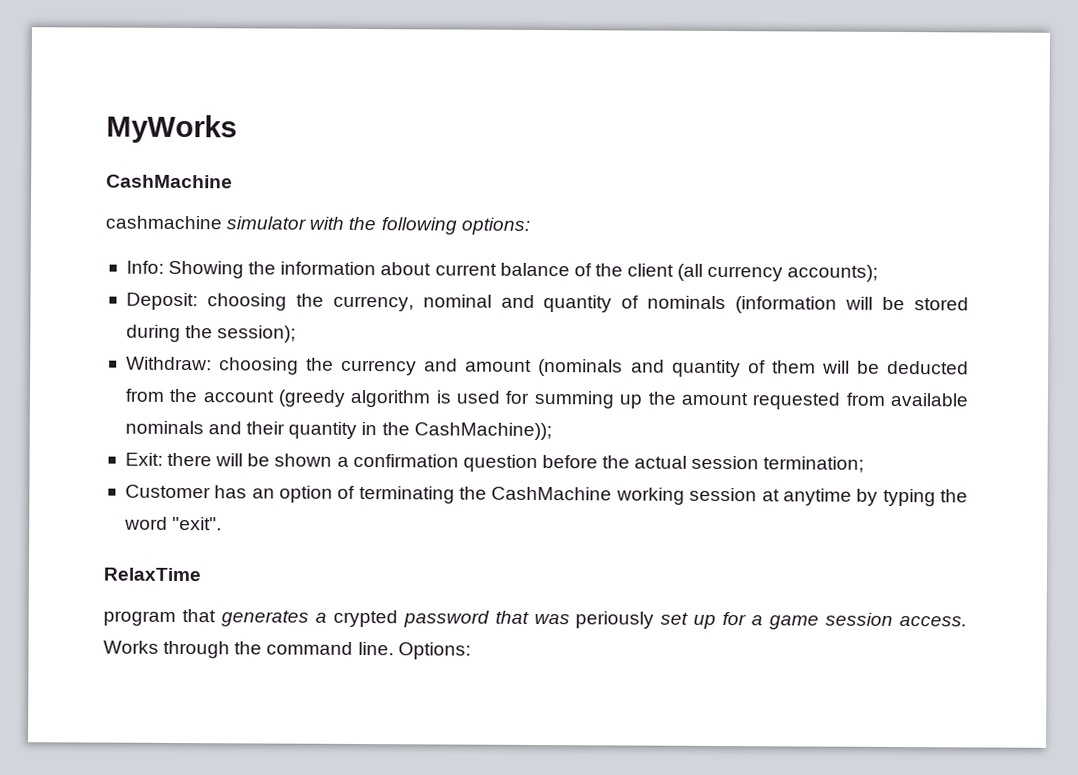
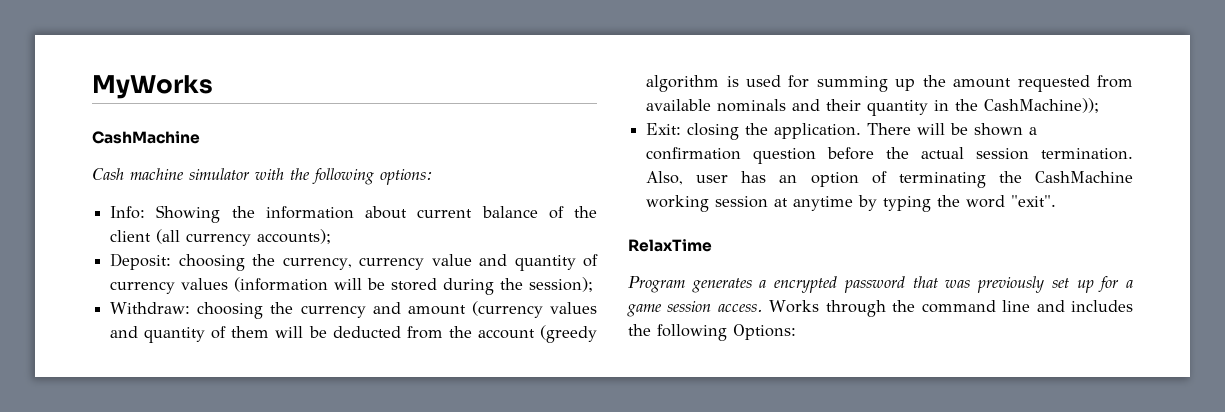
[105,215,222,230] cashmachine -> [92,168,184,180] Cash machine
[422,294,727,313] nominal and quantity of nominals -> [359,254,598,271] [110,278,229,294] currency value and quantity of currency values
[538,358,624,377] (nominals -> [471,301,597,318] (currency values
[167,452,213,467] there -> [687,123,912,140] closing the application. There
[763,456,865,473] [124,484,211,499] termination; // Customer -> [1041,148,1133,160] [646,171,729,185] termination. Also, user
[103,609,216,626] program that -> [628,276,685,293] Program
[332,609,398,628] crypted -> [774,276,838,293] encrypted
[575,611,655,629] periously -> [977,276,1045,293] previously
[357,641,394,656] line. -> [1002,300,1133,312] [628,324,727,341] line and includes the following

